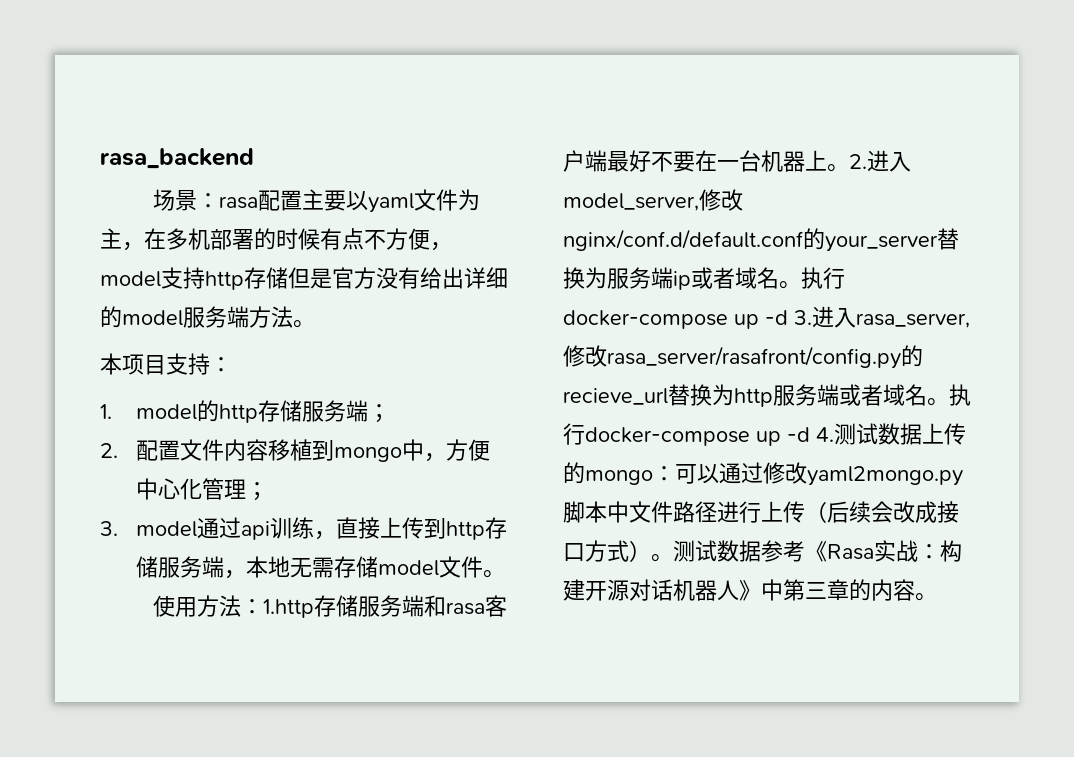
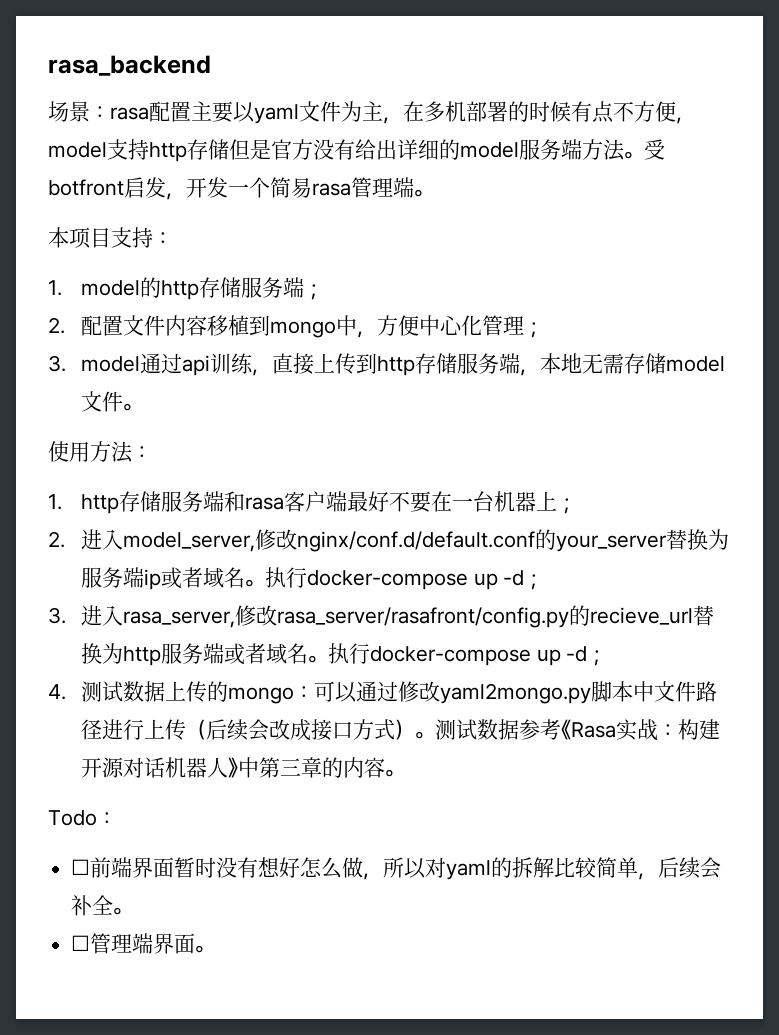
(315, 324) none -> [644,139,665,160] [48,177,434,200] 受botfront启发，开发一个简易rasa管理端。
[263,599,315,618] 1.http -> [48,494,119,514] // 1. http
[827,164,849,172] 。 -> [556,498,577,514] ； //
(788, 317) none -> [524,574,545,590] ； //
(810, 434) none -> [587,650,608,666] ； //
(937, 597) none -> [48,810,117,826] [71,857,722,880] [71,895,134,916] [71,933,216,954] // Todo： // ☐前端界面暂时没有想好怎么做，所以对yaml的拆解比较简单，后续会补全。 // ☐管理端界面。

